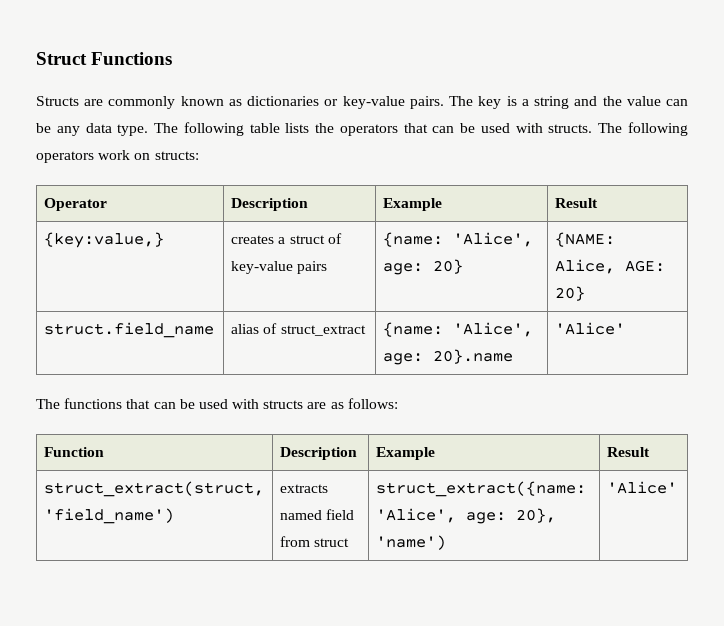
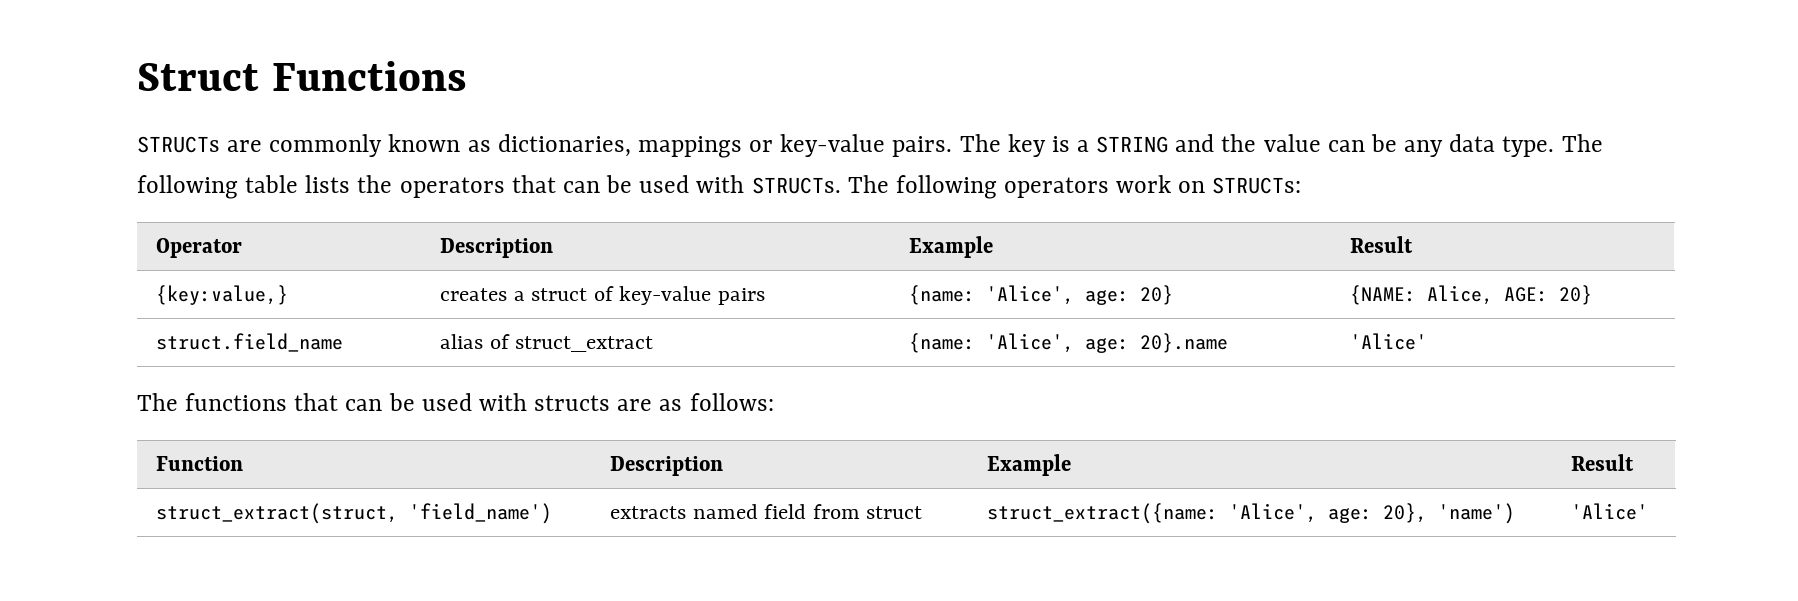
[36,96,79,106] Structs -> [137,136,220,153] STRUCTs
[247,96,320,106] dictionaries -> [497,134,742,158] dictionaries, mappings
[534,96,570,109] string -> [1096,136,1169,153] STRING
[548,124,593,133] structs. -> [751,177,841,194] STRUCTs.
[154,151,199,160] structs: -> [1212,177,1302,194] STRUCTs:

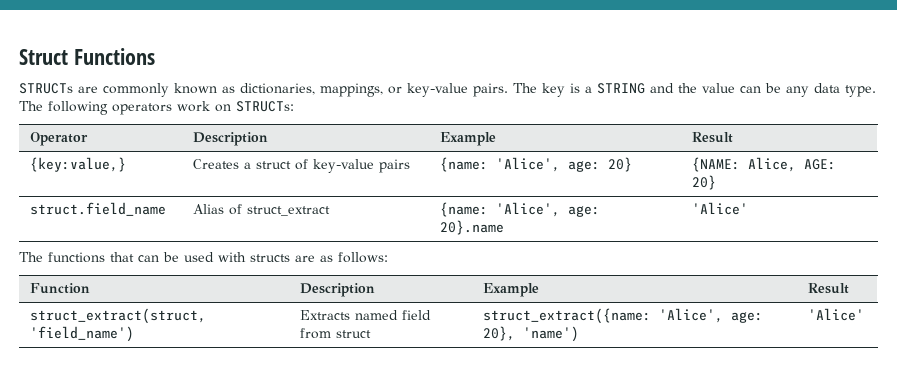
[637,136,742,158] mappings -> [320,83,383,97] mappings,
[245,175,997,199] table lists the operators that can be used with STRUCTs. The following -> (108, 108) none
[440,288,508,301] creates -> [193,159,240,169] Creates
[440,334,484,349] alias -> [193,204,225,214] Alias
[610,506,687,519] extracts -> [300,310,351,320] Extracts

